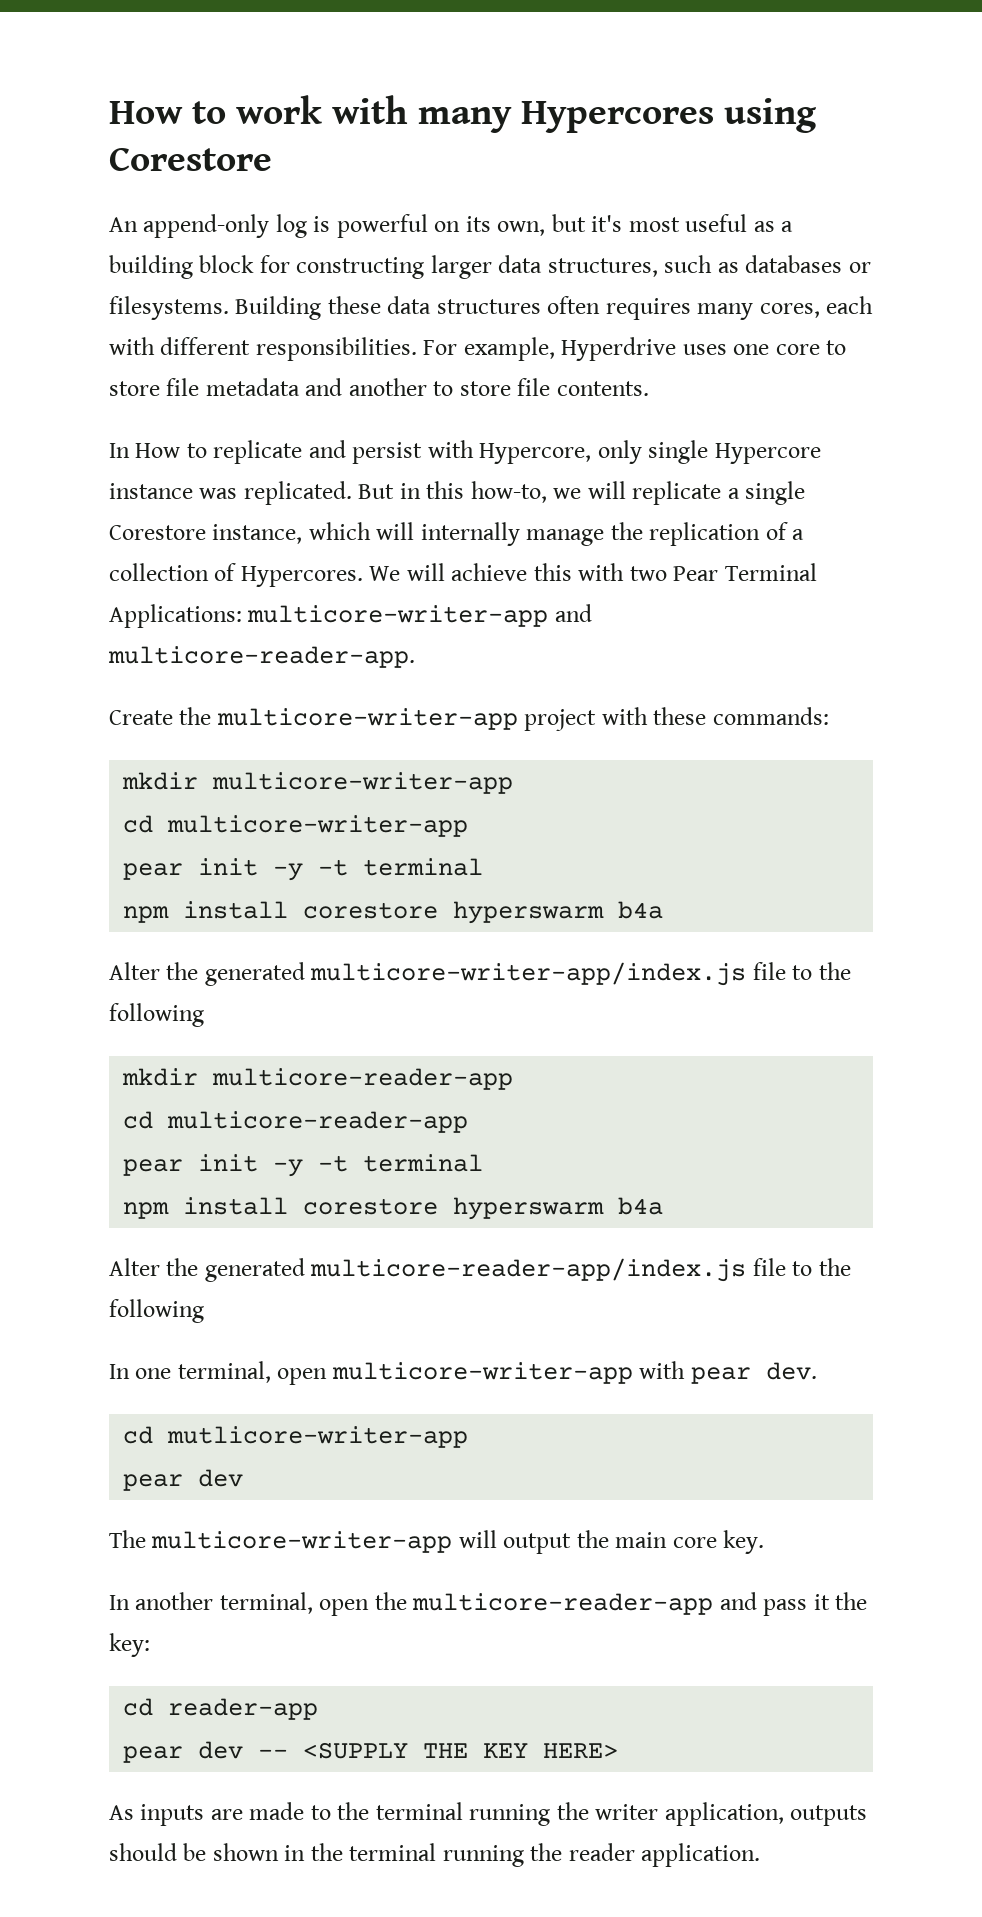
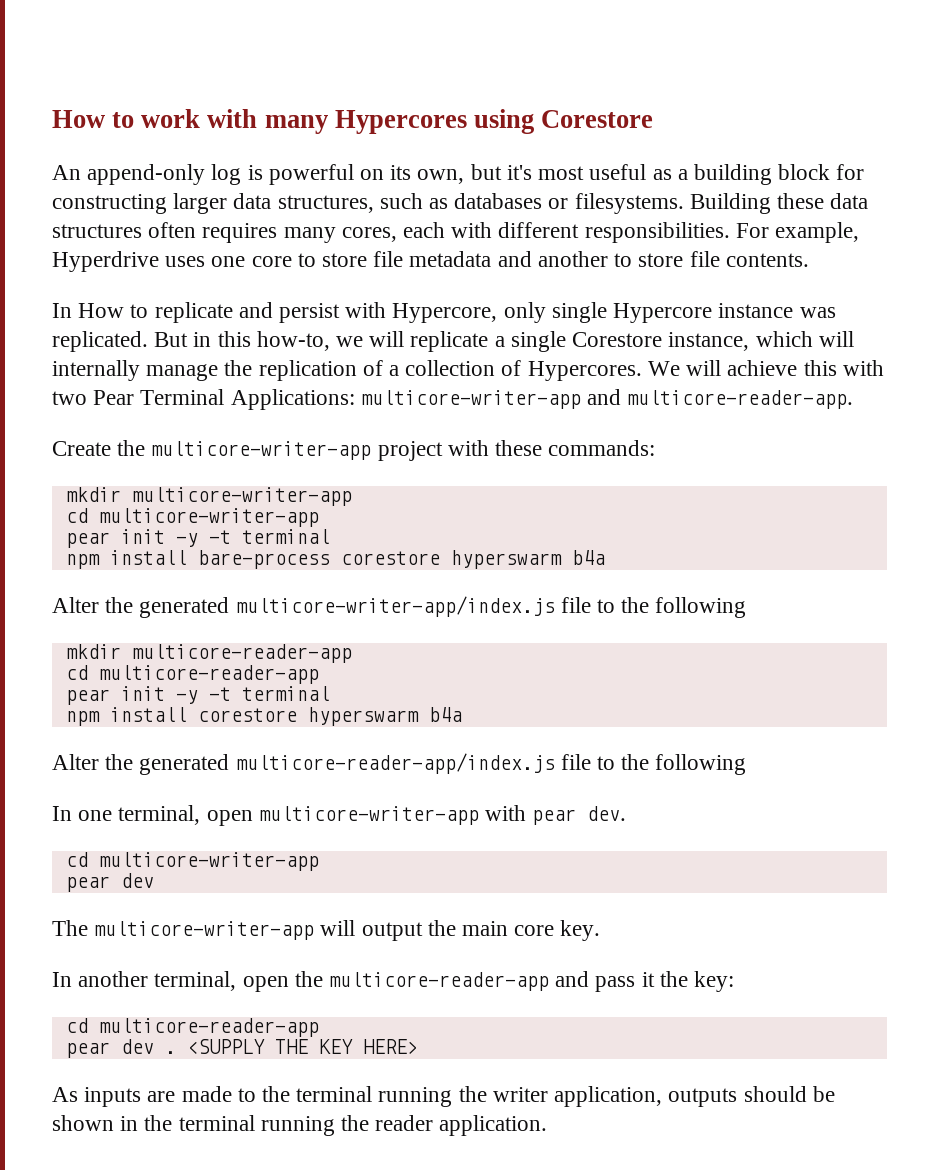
(289, 910) none -> [197,550,330,569] bare-process
[167,1426,469,1448] mutlicore-writer-app -> [98,852,319,871] multicore-writer-app
[168,1698,319,1720] [123,1741,289,1763] reader-app // pear dev -- -> [98,1018,319,1037] [65,1039,176,1058] multicore-reader-app // pear dev .

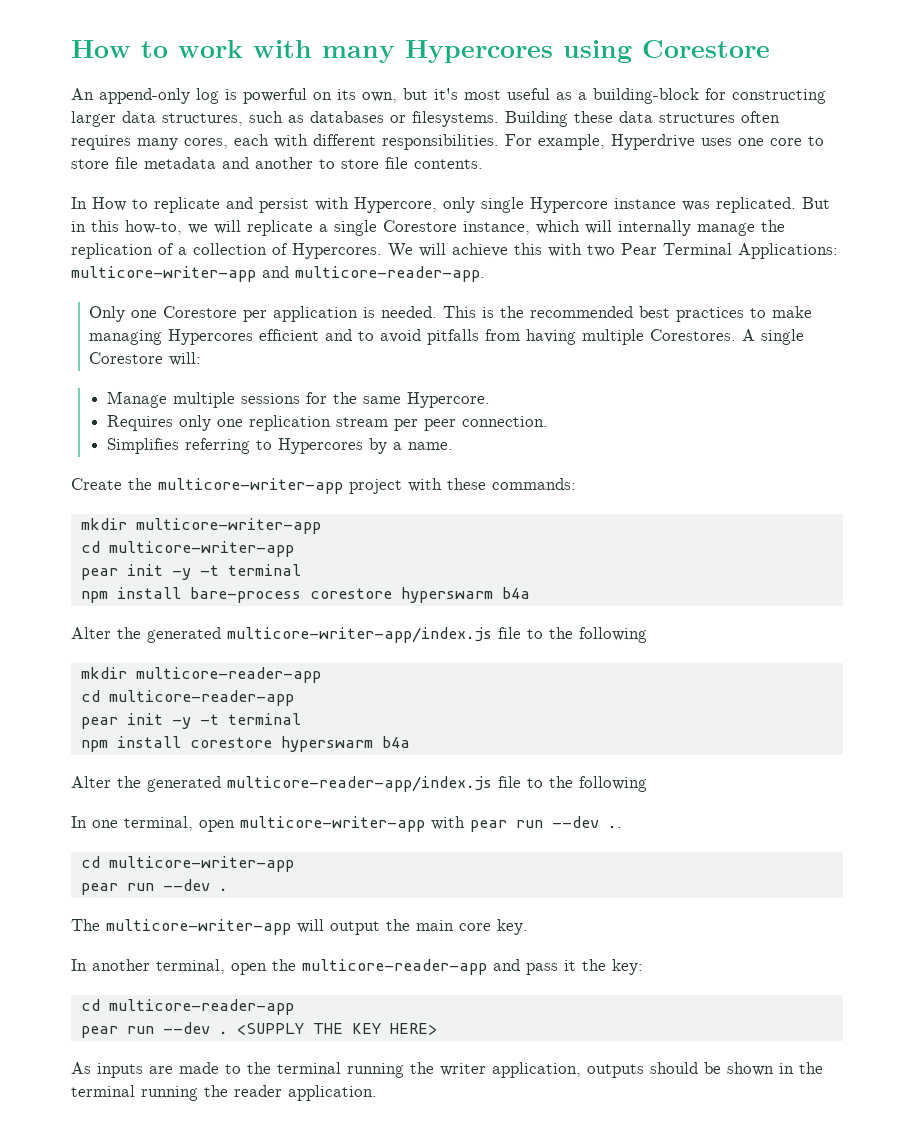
[693,164,831,185] building block -> [593,88,699,104] building-block
(854, 399) none -> [89,306,813,322] [89,329,805,345] [89,352,202,366] [107,391,491,408] [107,415,549,431] [107,438,454,454] // Only one Corestore per application is needed. This is the recommended best practices to make managing Hypercores efficient and to avoid pitfalls from having multiple Corestores. A single Corestore will: // Manage multiple sessions for the same Hypercore. // Requires only one replication stream per peer connection. // Simplifies referring to Hypercores by a name.
[587,806,627,821] [65,852,319,871] [65,873,154,892] dev. // cd multicore-writer-app // pear dev -> [516,816,622,828] [80,856,294,872] [80,879,228,895] run --dev .. // cd multicore-writer-app // pear run --dev .
[120,1039,154,1054] dev -> [126,1022,210,1034] run --dev

